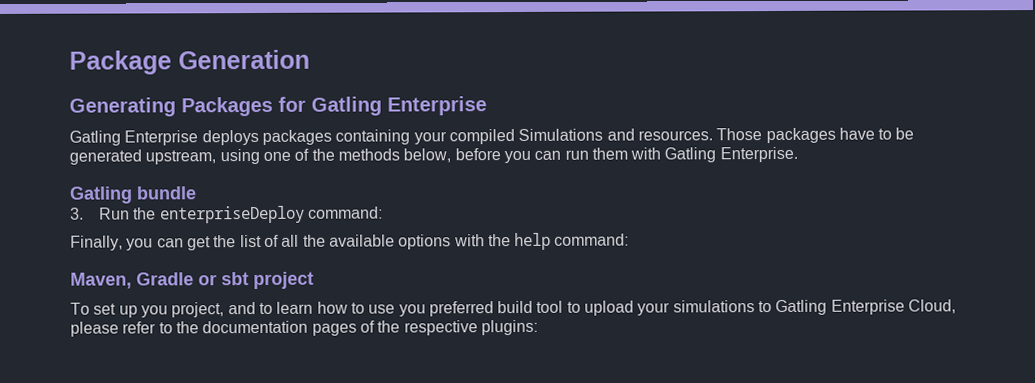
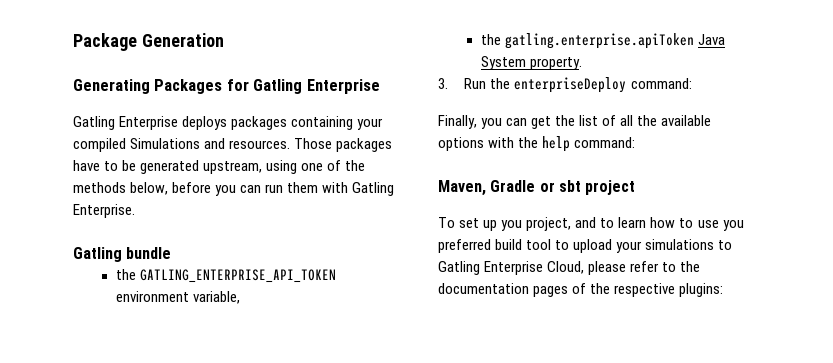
(197, 193) none -> [115,269,336,283] [115,291,240,304] [480,33,725,49] [480,56,582,70] // the GATLING_ENTERPRISE_API_TOKEN environment variable, // the gatling.enterprise.apiToken Java System property.

